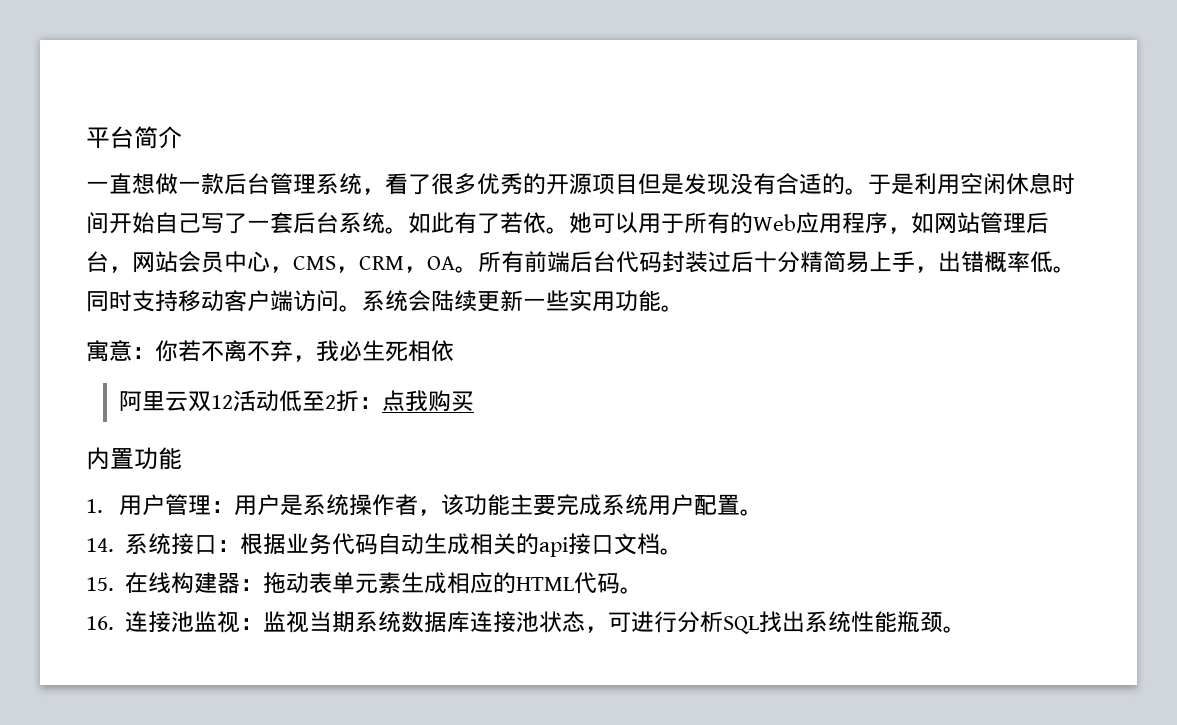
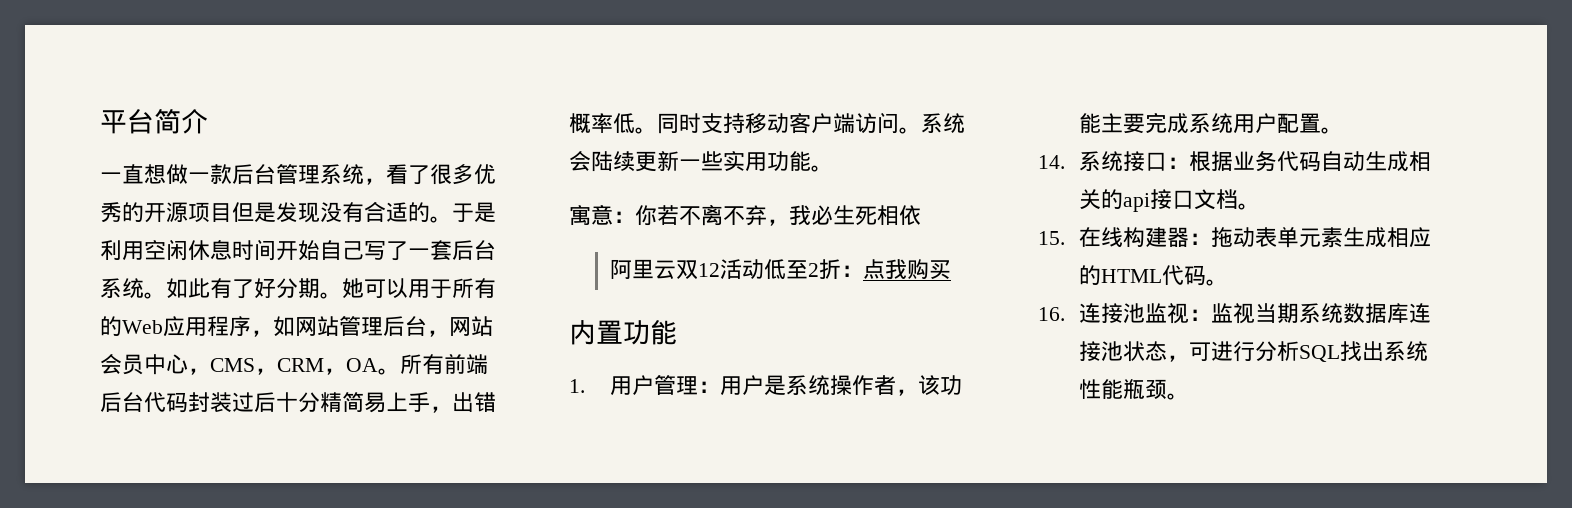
[500,212,546,234] 若依 -> [254,278,320,299] 好分期

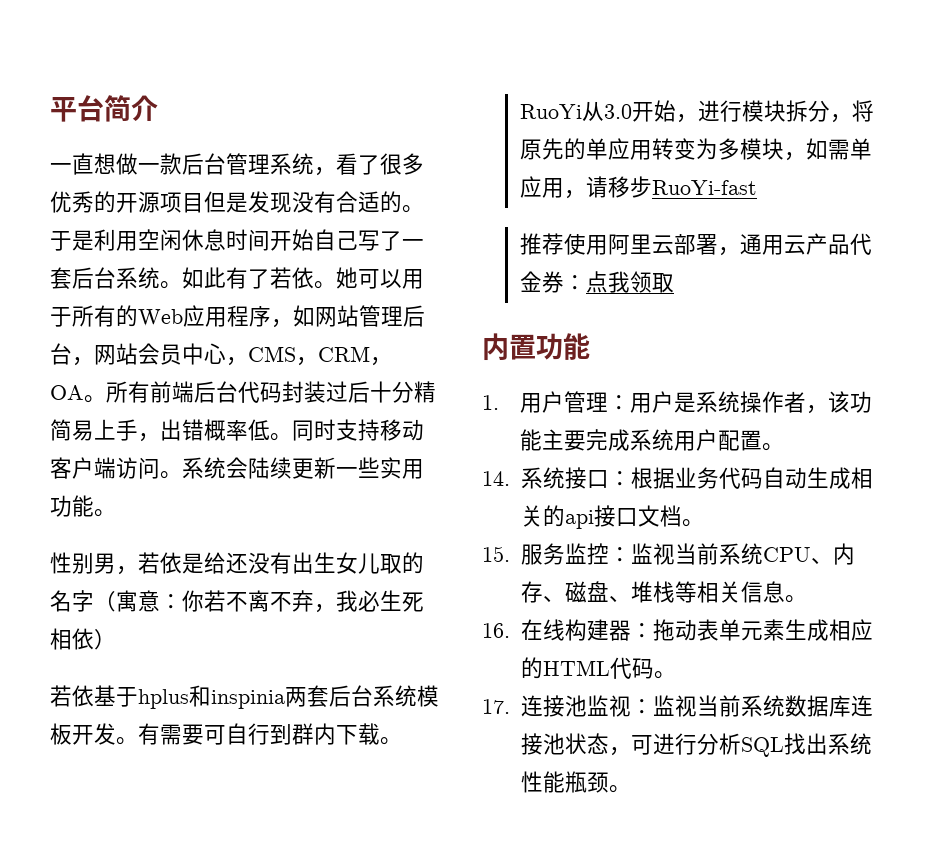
[254,278,320,299] 好分期 -> [270,267,314,289] 若依
(833, 168) none -> [50,552,424,575] [50,590,116,612] 性别男，若依是给还没有出生女儿取的名字（
[610,259,952,280] // 阿里云双12活动低至2折：点我购买 -> [94,629,116,650] [50,685,439,709] [50,723,402,745] [519,100,874,123] [519,138,872,161] [519,176,757,199] [519,233,872,256] [519,271,674,293] ） // 若依基于hplus和inspinia两套后台系统模板开发。有需要可自行到群内下载。 // RuoYi从3.0开始，进行模块拆分，将原先的单应用转变为多模块，如需单应用，请移步RuoYi-fast // 推荐使用阿里云部署，通用云产品代金券：点我领取
(1065, 238) none -> [520,543,855,565] [520,581,807,603] [482,623,510,638] 服务监控：监视当前系统CPU、内存、磁盘、堆栈等相关信息。 // 16.
[1038,307,1065,321] 16. -> [482,699,510,714] 17.
[1277,303,1300,324] 期 -> [718,695,741,717] 前

